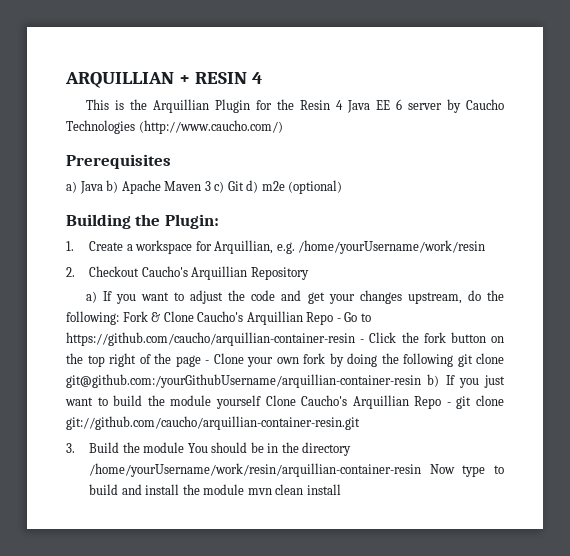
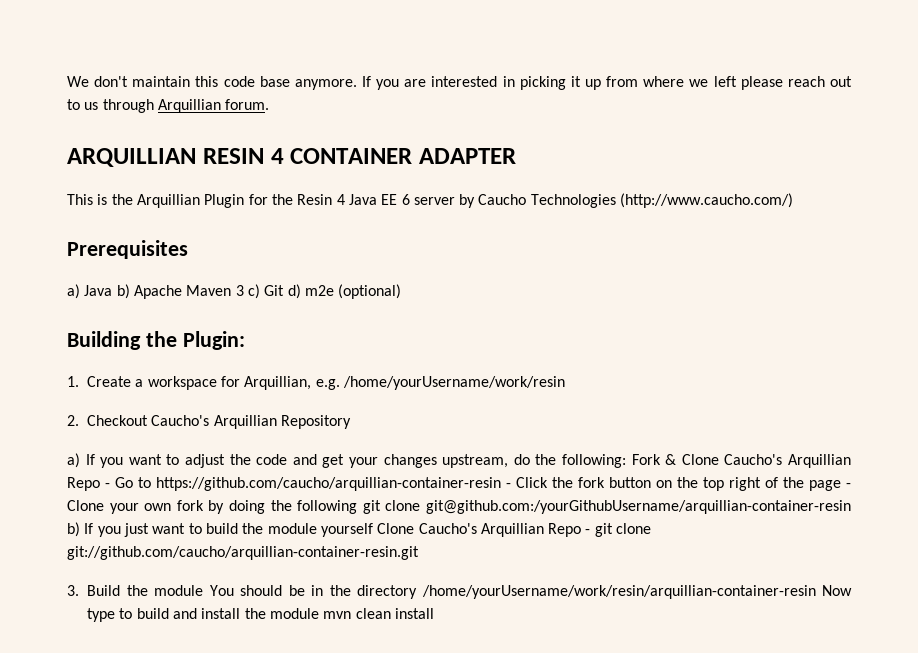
[65,72,190,88] ARQUILLIAN + -> [67,76,852,90] [67,99,270,113] [67,148,196,167] We don't maintain this code base anymore. If you are interested in picking it up from where we left please reach out to us through Arquillian forum. // ARQUILLIAN
(263, 78) none -> [290,148,516,164] CONTAINER ADAPTER

